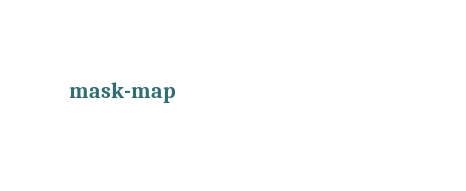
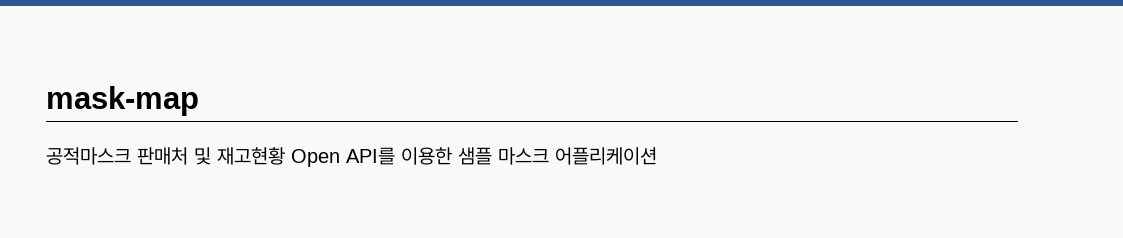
(176, 92) none -> [46,147,657,167] // 공적마스크 판매처 및 재고현황 Open API를 이용한 샘플 마스크 어플리케이션

